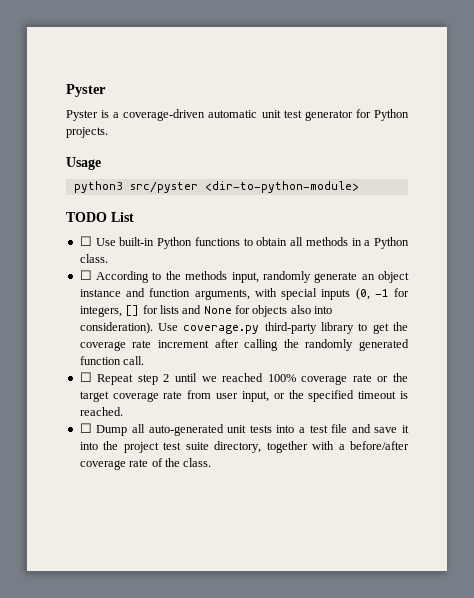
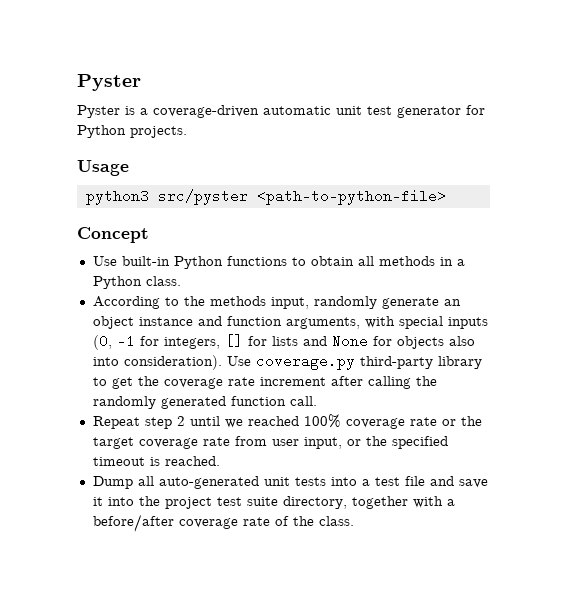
[204,181,359,193] [66,212,134,222] [79,236,92,246] <dir-to-python-module> // TODO List // ☐ -> [256,189,446,205] [77,227,149,243] <path-to-python-file> // Concept //
[79,270,92,280] ☐ -> (181, 281) none
[79,372,92,382] ☐ -> (317, 401) none
[79,423,92,433] ☐ -> (220, 461) none

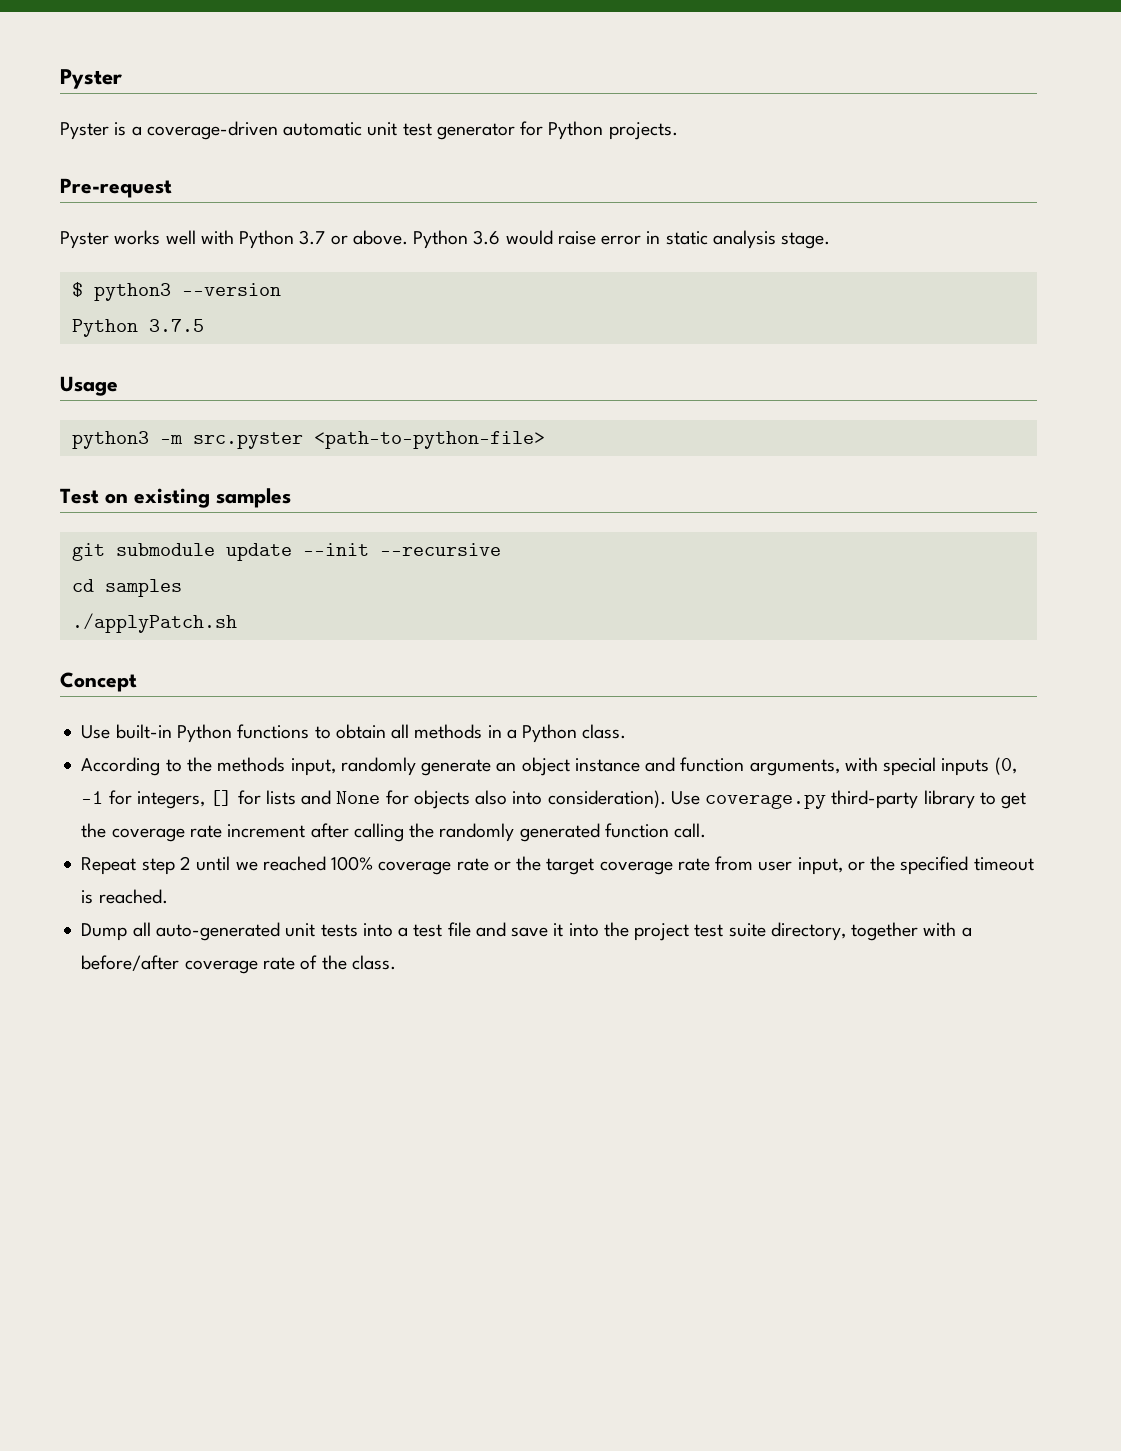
(187, 132) none -> [60,178,172,198] [60,230,831,249] [71,282,281,301] [71,319,204,337] // Pre-request // Pyster works well with Python 3.7 or above. Python 3.6 would raise error in static analysis stage. // $ python3 --version // Python 3.7.5
[157,189,248,205] src/pyster -> [159,432,303,449] -m src.pyster
(446, 197) none -> [60,488,291,508] [71,543,501,561] [71,579,182,597] [71,613,237,633] // Test on existing samples // git submodule update --init --recursive // cd samples // ./applyPatch.sh

